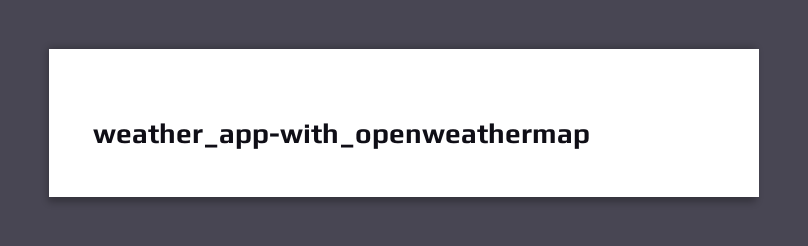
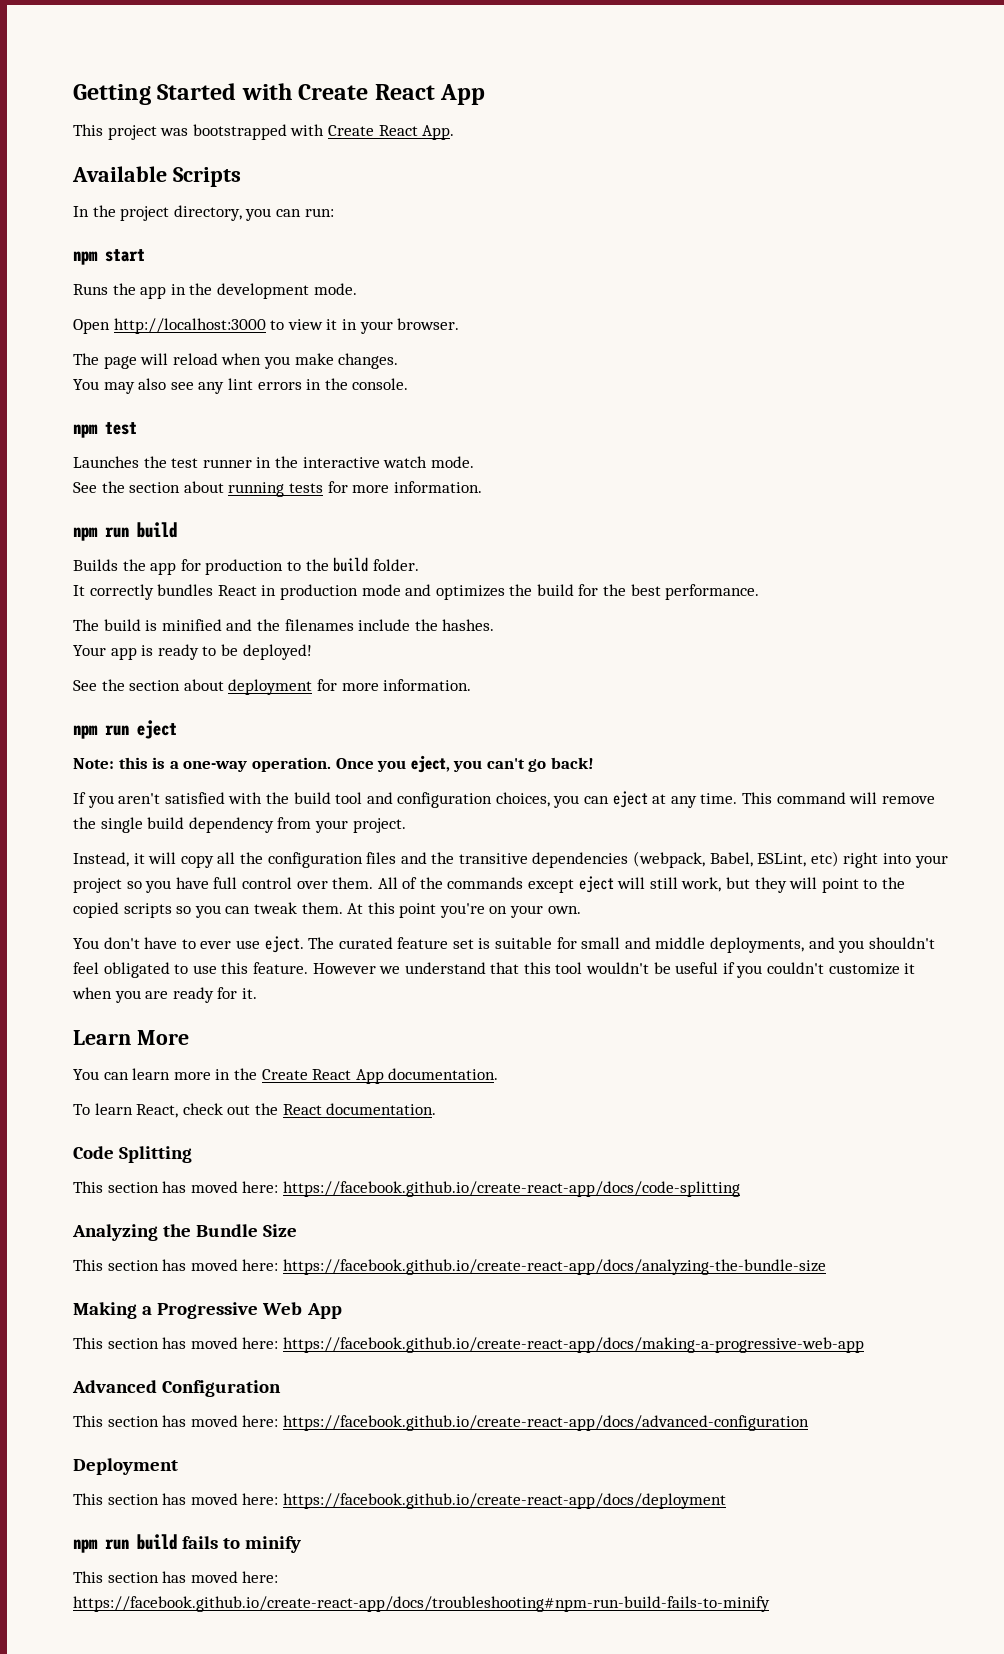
[93,123,590,149] weather_app-with_openweathermap -> [73,83,486,105] [73,124,455,140] [72,166,241,187] [73,205,334,221] [73,249,145,265] [73,283,357,299] [73,318,460,334] [73,353,399,369] [73,378,409,394] [73,422,137,438] [73,456,474,468] [73,481,482,497] [73,522,177,541] [73,557,419,575] [73,584,760,600] [73,619,495,631] [73,644,312,660] [73,679,472,695] [73,720,177,739] [73,755,595,773] [73,791,935,808] [73,817,406,833] [73,851,948,868] [73,876,905,893] [73,902,581,918] [73,936,935,953] [73,962,916,978] [72,987,257,1003] [73,1030,189,1045] [73,1068,499,1084] [73,1103,437,1118] [73,1146,193,1163] [73,1181,740,1197] [72,1224,298,1241] [73,1259,826,1275] [73,1302,342,1319] [73,1337,864,1353] [72,1380,282,1397] [73,1415,809,1431] [73,1458,178,1475] [73,1493,726,1509] [73,1534,302,1553] [73,1571,279,1583] [73,1596,770,1612] Getting Started with Create React App // This project was bootstrapped with Create React App. // Available Scripts // In the project directory, you can run: // npm start // Runs the app in the development mode. // Open http://localhost:3000 to view it in your browser. // The page will reload when you make changes. // You may also see any lint errors in the console. // npm test // Launches the test runner in the interactive watch mode. // See the section about running tests for more information. // npm run build // Builds the app for production to the build folder. // It correctly bundles React in production mode and optimizes the build for the best performance. // The build is minified and the filenames include the hashes. // Your app is ready to be deployed! // See the section about deployment for more information. // npm run eject // Note: this is a one-way operation. Once you eject, you can't go back! // If you aren't satisfied with the build tool and configuration choices, you can eject at any time. This command will remove the single build dependency from your project. // Instead, it will copy all the configuration files and the transitive dependencies (webpack, Babel, ESLint, etc) right into your project so you have full control over them. All of the commands except eject will still work, but they will point to the copied scripts so you can tweak them. At this point you're on your own. // You don't have to ever use eject. The curated feature set is suitable for small and middle deployments, and you shouldn't feel obligated to use this feature. However we understand that this tool wouldn't be useful if you couldn't customize it when you are ready for it. // Learn More // You can learn more in the Create React App documentation. // To learn React, check out the React documentation. // Code Splitting // This section has moved here: https://facebook.github.io/create-react-app/docs/code-splitting // Analyzing the Bundle Size // This section has moved here: https://facebook.github.io/create-react-app/docs/analyzing-the-bundle-size // Making a Progressive Web App // This section has moved here: https://facebook.github.io/create-react-app/docs/making-a-progressive-web-app // Advanced Configuration // This section has moved here: https://facebook.github.io/create-react-app/docs/advanced-configuration // Deployment // This section has moved here: https://facebook.github.io/create-react-app/docs/deployment // npm run build fails to minify // This section has moved here: https://facebook.github.io/create-react-app/docs/troubleshooting#npm-run-build-fails-to-minify

